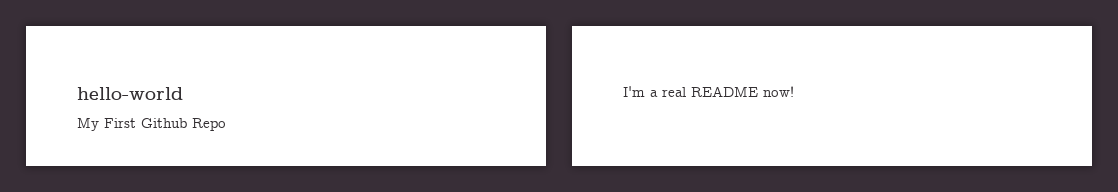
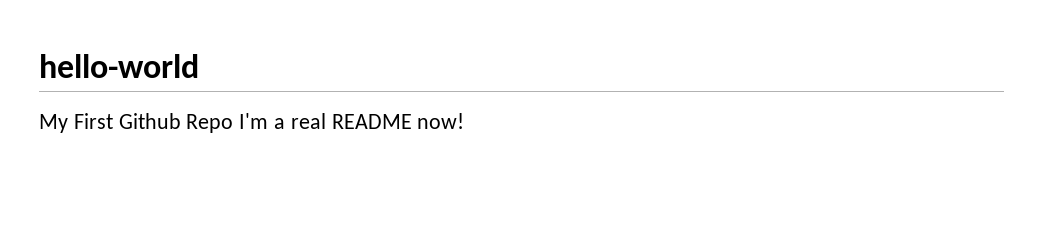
(226, 124) // -> (234, 123) none

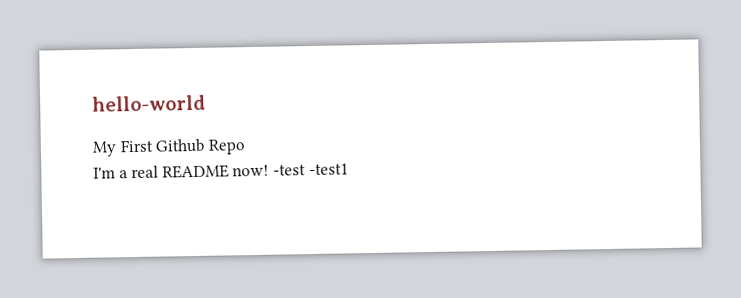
(234, 123) none -> (246, 147) //
(465, 121) none -> [272,163,349,176] -test -test1

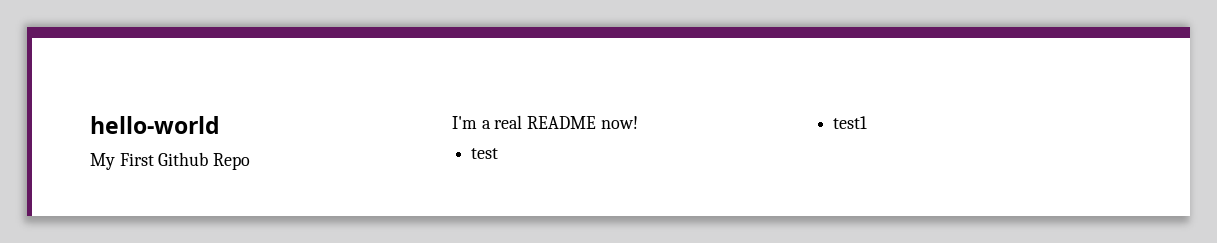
[272,163,349,176] -test -test1 -> [471,148,499,159] [833,116,868,129] // test // test1

